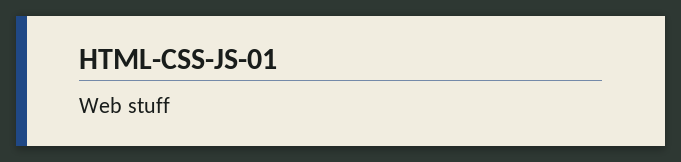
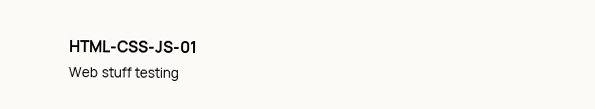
(170, 105) none -> [134,67,180,81] testing

